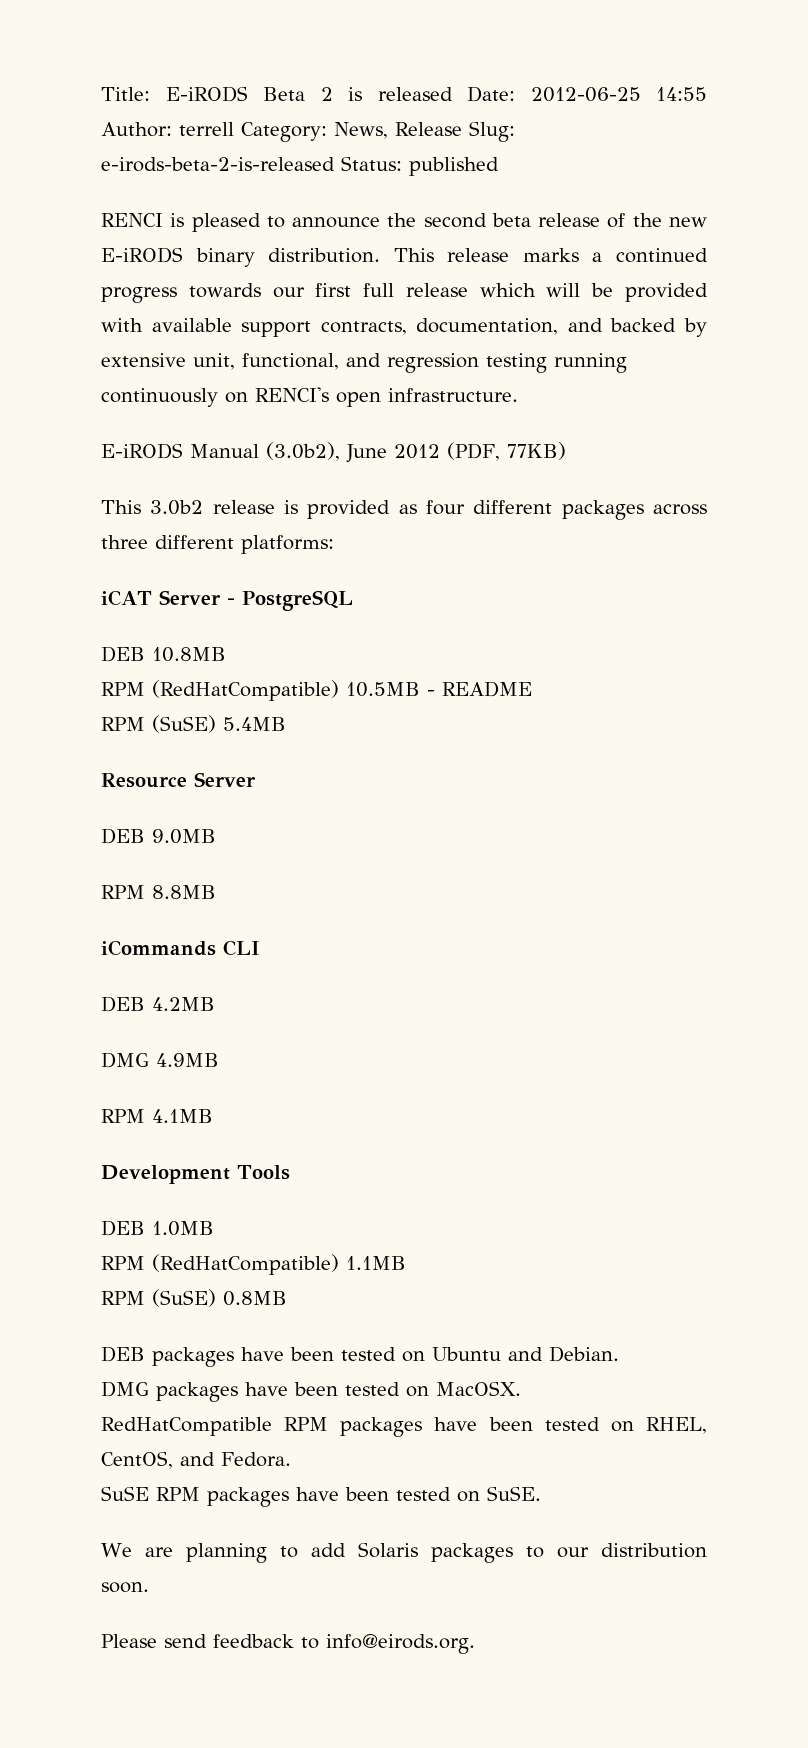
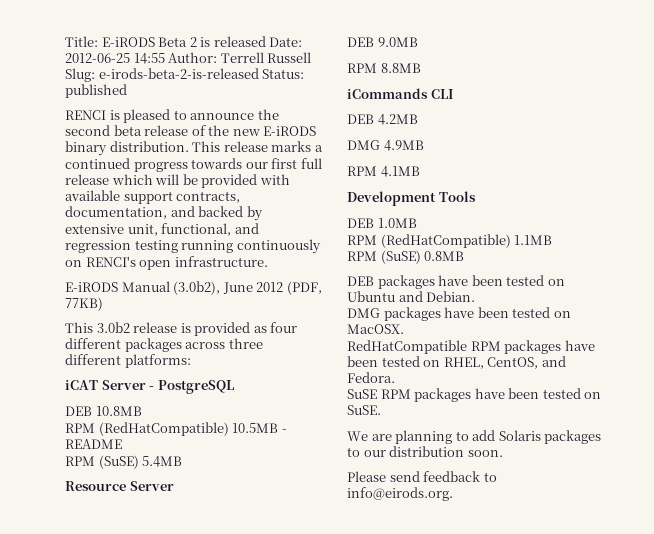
[179,122,462,142] terrell Category: News, Release -> [220,52,312,63] Terrell Russell

